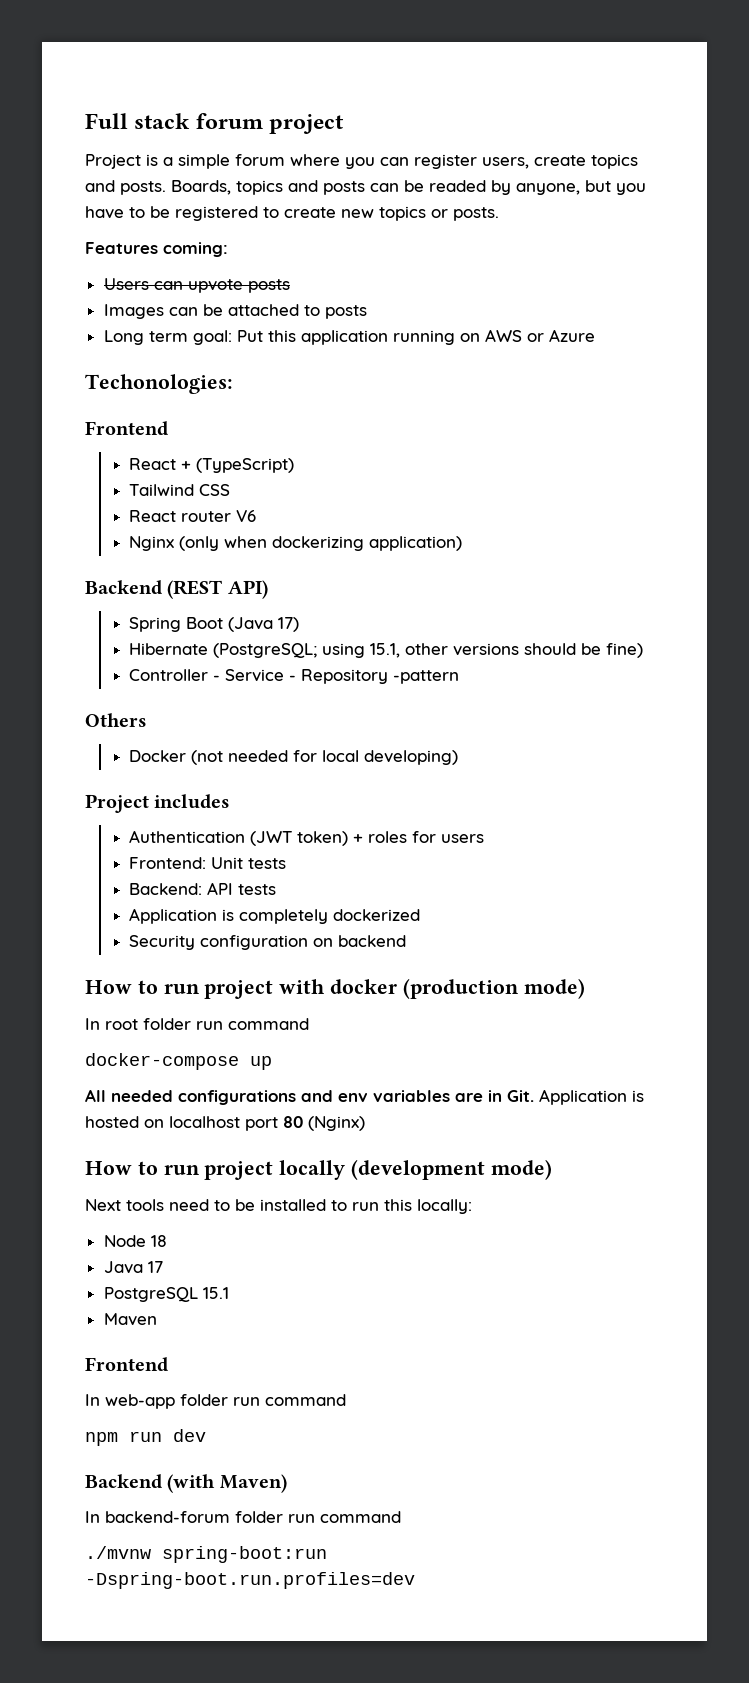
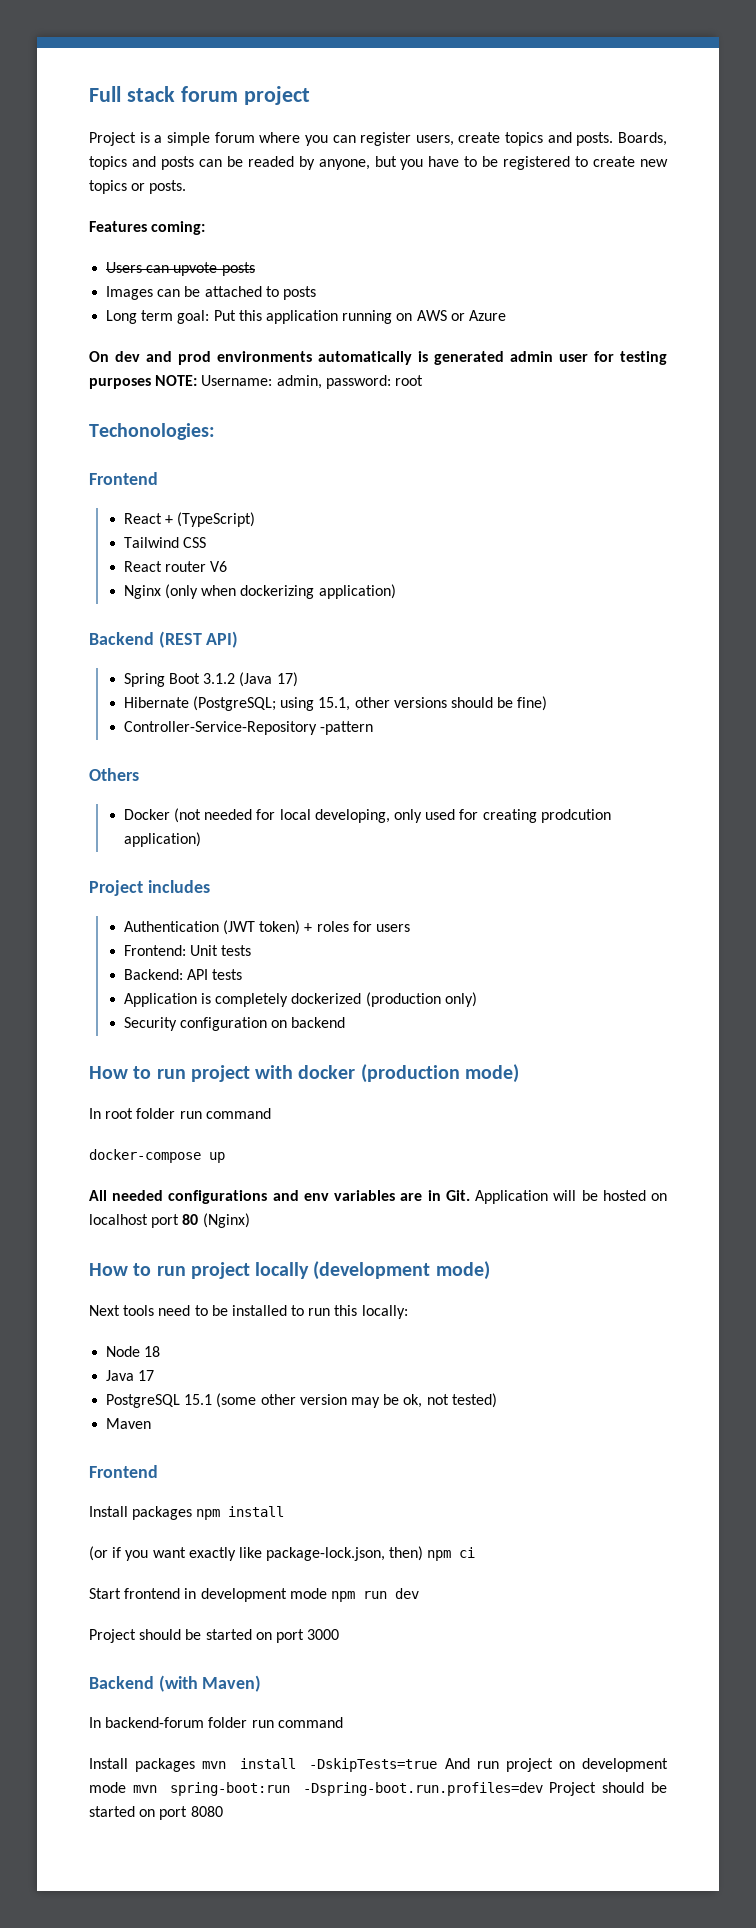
(595, 335) none -> [89,351,667,365] [89,375,423,389] // On dev and prod environments automatically is generated admin user for testing purposes NOTE: Username: admin, password: root
(224, 623) none -> [203,673,236,684] 3.1.2
[129,669,389,684] Controller - Service - Repository -> [123,721,317,735] Controller-Service-Repository
[364,750,459,765] developing) -> [314,809,611,823] [123,832,201,847] developing, only used for creating prodcution application)
(421, 915) none -> [365,992,477,1007] (production only)
[632,1090,644,1102] is -> [553,1190,598,1201] will be
[103,1313,157,1326] [85,1357,168,1372] [85,1394,346,1409] [85,1429,206,1446] // Maven // Frontend // In web-app folder run command // npm run dev -> [216,1393,497,1408] [106,1418,152,1429] [89,1465,158,1478] [89,1506,285,1520] [89,1546,476,1561] [89,1588,419,1602] [89,1629,340,1643] (some other version may be ok, not tested) // Maven // Frontend // Install packages npm install // (or if you want exactly like package-lock.json, then) npm ci // Start frontend in development mode npm run dev // Project should be started on port 3000
[85,1546,327,1563] [85,1572,415,1589] ./mvnw spring-boot:run -Dspring-boot.run.profiles=dev -> [89,1758,668,1772] [89,1782,667,1796] [89,1806,223,1820] Install packages mvn install -DskipTests=true And run project on development mode mvn spring-boot:run -Dspring-boot.run.profiles=dev Project should be started on port 8080

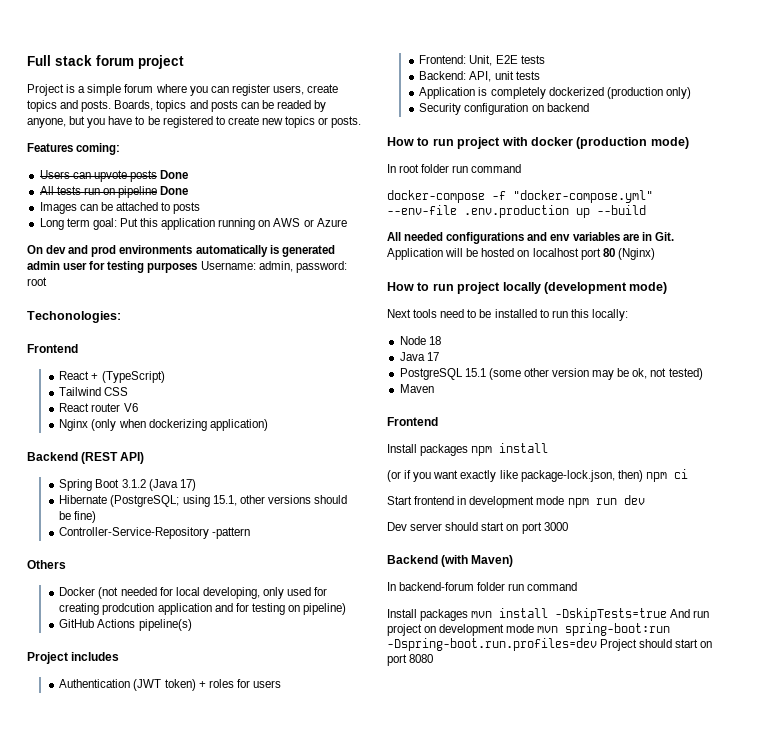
(255, 269) none -> [160,170,189,179] [39,186,189,198] Done // All tests run on pipeline Done
[155,375,198,386] NOTE: -> (198, 267) none
[123,832,201,847] application) -> [157,603,347,615] [59,619,192,631] application and for testing on pipeline) // GitHub Actions pipeline(s)
[190,945,219,956] Unit -> [469,55,518,66] Unit, E2E
[187,969,209,980] API -> [469,71,514,82] API, unit
(201, 1156) none -> [492,190,653,203] [387,205,569,218] -f "docker-compose.yml" --env-file .env.production
(225, 1157) none -> [597,205,646,215] --build
[89,1629,252,1643] Project should be started -> [387,522,505,531] Dev server should start
[651,1782,667,1793] [89,1806,135,1817] be started -> [675,639,699,648] start

